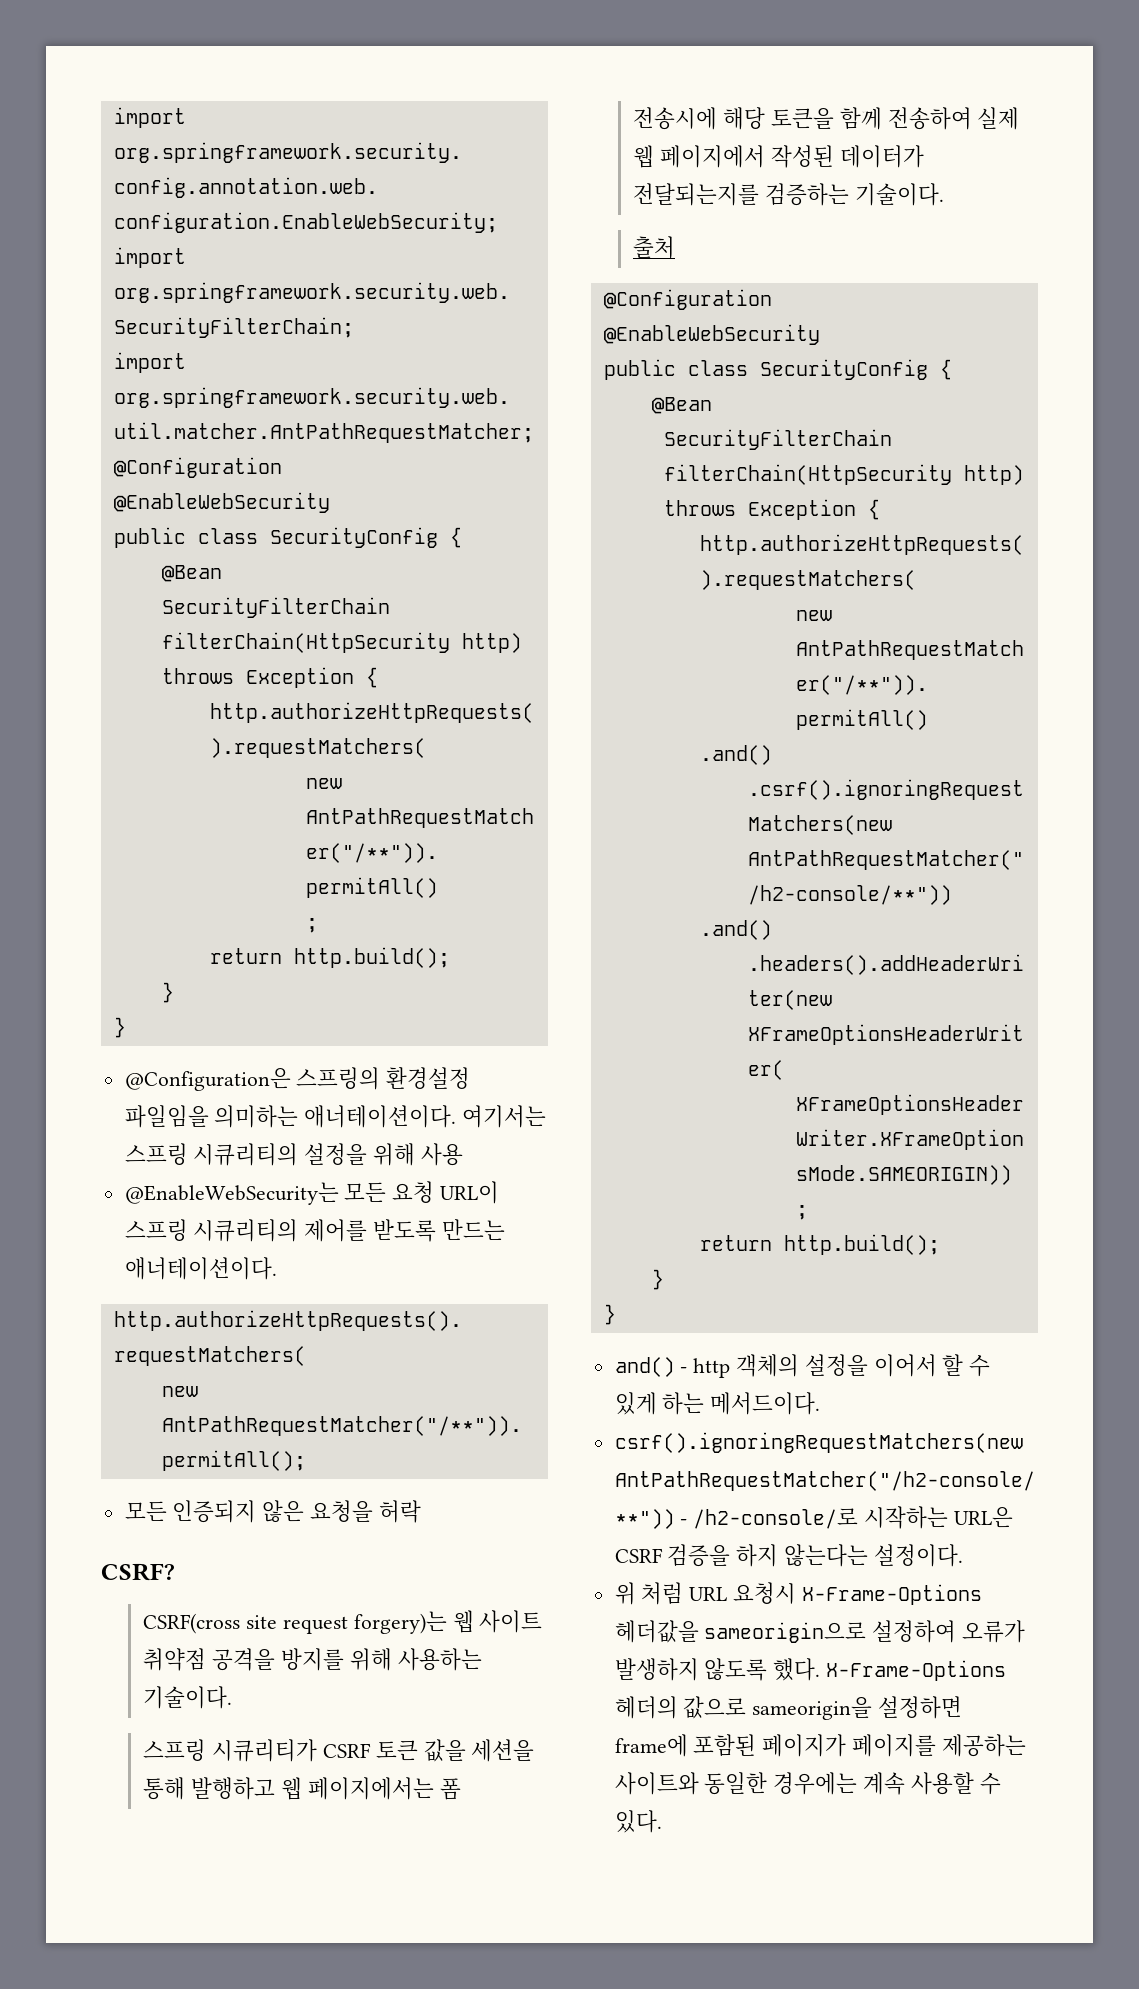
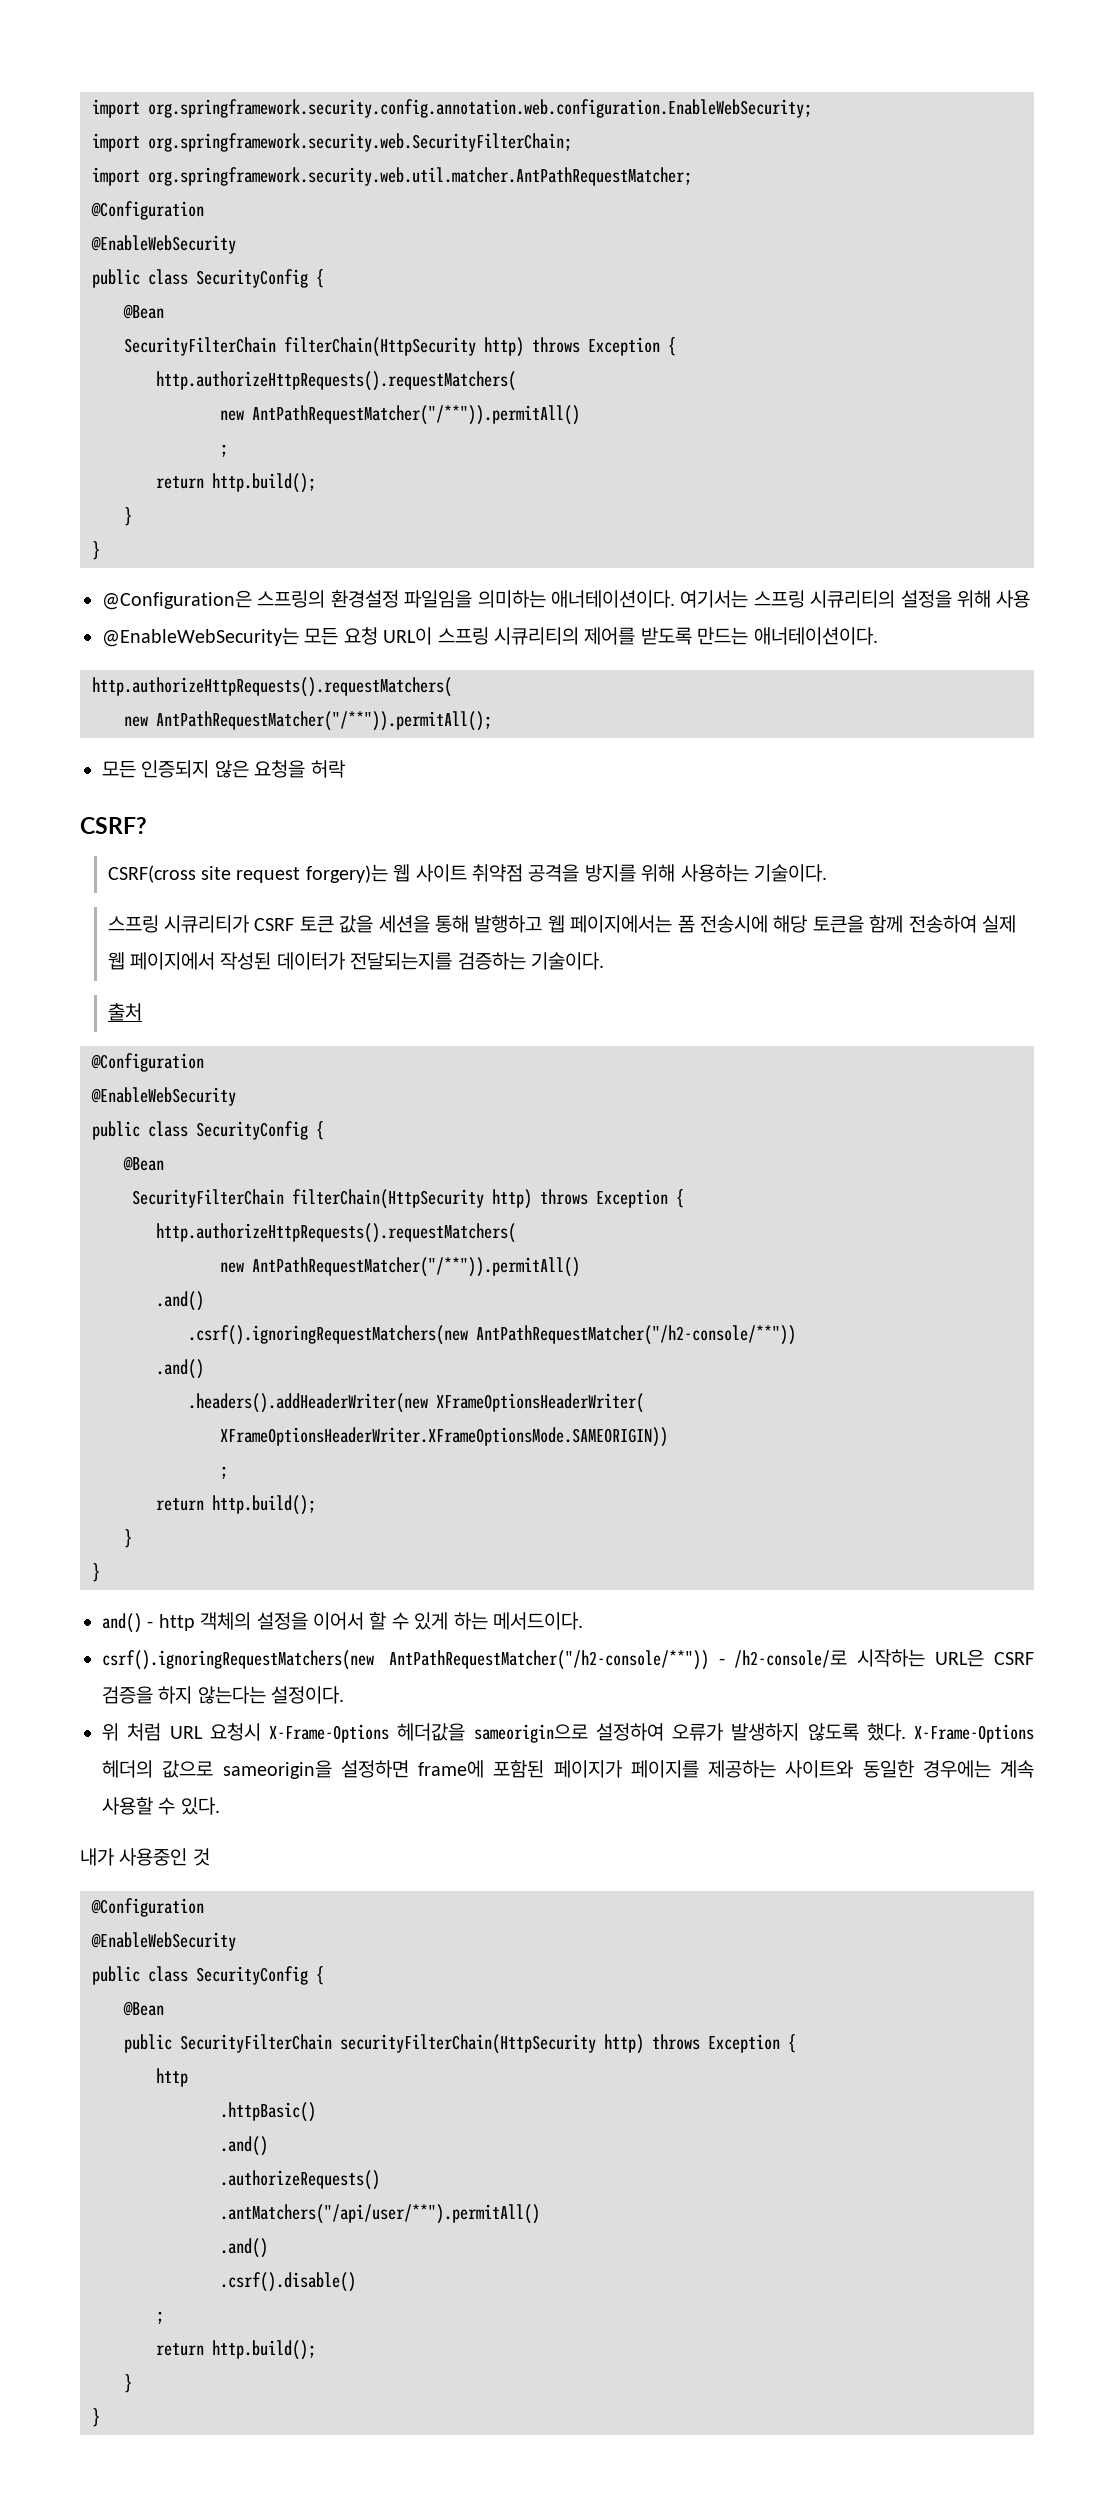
(662, 1821) none -> [80,1848,210,1866] [91,1898,204,1917] [91,1932,236,1951] [92,1966,324,1985] [123,2001,164,2016] [124,2034,796,2054] [156,2068,188,2087] [220,2102,316,2122] [220,2136,268,2156] [220,2170,380,2190] [220,2204,540,2224] [220,2238,268,2258] [220,2272,356,2292] [156,2311,164,2324] [156,2340,316,2360] [124,2374,132,2393] [92,2408,100,2427] // 내가 사용중인 것 // @Configuration // @EnableWebSecurity // public class SecurityConfig { // @Bean // public SecurityFilterChain securityFilterChain(HttpSecurity http) throws Exception { // http // .httpBasic() // .and() // .authorizeRequests() // .antMatchers("/api/user/**").permitAll() // .and() // .csrf().disable() // ; // return http.build(); // } // }

